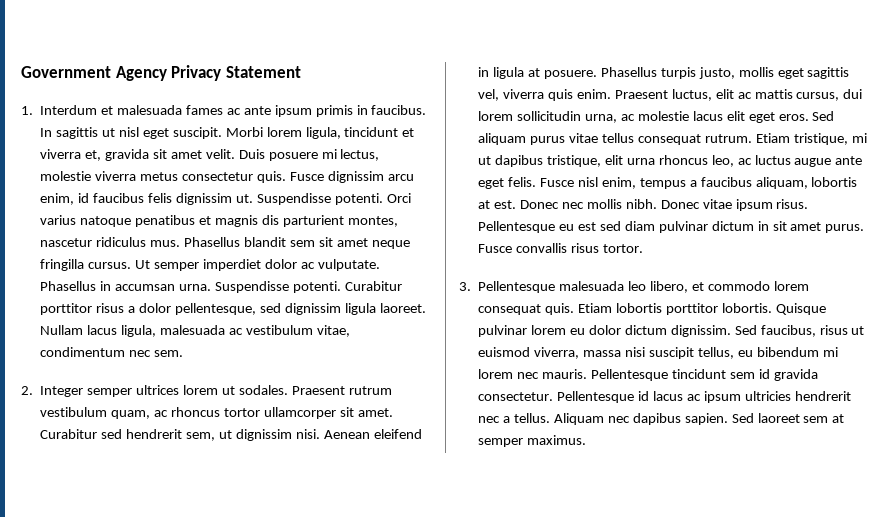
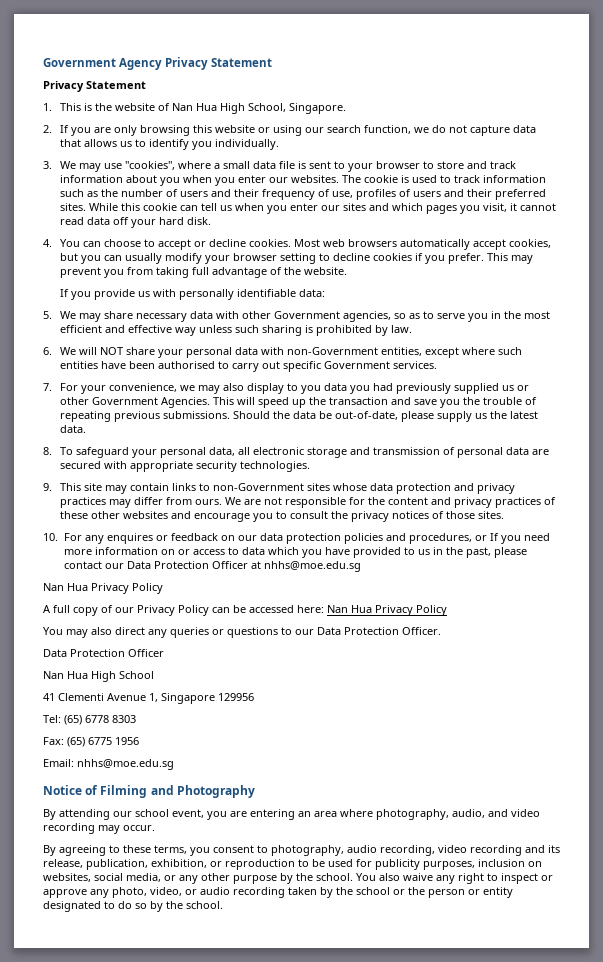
[21,105,427,117] [40,127,415,139] [40,149,380,161] [40,171,414,183] [40,193,411,205] [40,215,398,227] [40,237,410,249] [40,259,380,271] [40,281,402,293] [40,303,426,315] [40,325,350,337] [40,347,184,357] [21,385,392,397] [40,407,393,419] [40,429,422,441] [478,67,850,79] [478,89,863,101] [478,111,835,123] [478,133,867,145] [478,155,863,167] [478,177,858,189] [478,199,809,211] [478,221,865,233] [478,243,643,253] [459,281,809,293] [478,303,826,315] [478,325,865,337] [478,347,838,359] [478,369,818,381] [478,391,851,403] [478,413,845,425] [478,435,587,447] 1. Interdum et malesuada fames ac ante ipsum primis in faucibus. In sagittis ut nisl eget suscipit. Morbi lorem ligula, tincidunt et viverra et, gravida sit amet velit. Duis posuere mi lectus, molestie viverra metus consectetur quis. Fusce dignissim arcu enim, id faucibus felis dignissim ut. Suspendisse potenti. Orci varius natoque penatibus et magnis dis parturient montes, nascetur ridiculus mus. Phasellus blandit sem sit amet neque fringilla cursus. Ut semper imperdiet dolor ac vulputate. Phasellus in accumsan urna. Suspendisse potenti. Curabitur porttitor risus a dolor pellentesque, sed dignissim ligula laoreet. Nullam lacus ligula, malesuada ac vestibulum vitae, condimentum nec sem. // 2. Integer semper ultrices lorem ut sodales. Praesent rutrum vestibulum quam, ac rhoncus tortor ullamcorper sit amet. Curabitur sed hendrerit sem, ut dignissim nisi. Aenean eleifend in ligula at posuere. Phasellus turpis justo, mollis eget sagittis vel, viverra quis enim. Praesent luctus, elit ac mattis cursus, dui lorem sollicitudin urna, ac molestie lacus elit eget eros. Sed aliquam purus vitae tellus consequat rutrum. Etiam tristique, mi ut dapibus tristique, elit urna rhoncus leo, ac luctus augue ante eget felis. Fusce nisl enim, tempus a faucibus aliquam, lobortis at est. Donec nec mollis nibh. Donec vitae ipsum risus. Pellentesque eu est sed diam pulvinar dictum in sit amet purus. Fusce convallis risus tortor. // 3. Pellentesque malesuada leo libero, et commodo lorem consequat quis. Etiam lobortis porttitor lobortis. Quisque pulvinar lorem eu dolor dictum dignissim. Sed faucibus, risus ut euismod viverra, massa nisi suscipit tellus, eu bibendum mi lorem nec mauris. Pellentesque tincidunt sem id gravida consectetur. Pellentesque id lacus ac ipsum ultricies hendrerit nec a tellus. Aliquam nec dapibus sapien. Sed laoreet sem at semper maximus. -> [43,81,146,92] [43,103,347,114] [43,125,537,136] [60,139,280,150] [43,161,517,172] [60,175,547,186] [60,189,547,200] [60,203,557,214] [60,217,212,228] [43,239,552,250] [60,253,534,264] [60,267,348,278] [60,289,326,300] [43,311,551,322] [60,325,413,336] [43,347,523,358] [60,361,438,372] [43,383,530,394] [60,397,538,408] [60,411,539,422] [60,425,87,433] [43,447,550,458] [60,461,311,472] [43,483,516,494] [60,497,557,508] [60,511,505,522] [43,533,550,544] [63,547,527,558] [63,561,361,572] [43,583,163,594] [43,605,447,616] [43,627,441,638] [43,649,164,657] [43,671,154,682] [43,693,254,704] [43,715,136,725] [43,737,139,747] [43,759,174,770] [43,785,255,798] [43,809,540,820] [43,823,155,834] [43,845,560,856] [43,859,542,870] [43,873,553,884] [43,887,513,898] [43,901,223,912] Privacy Statement // 1. This is the website of Nan Hua High School, Singapore. // 2. If you are only browsing this website or using our search function, we do not capture data that allows us to identify you individually. // 3. We may use "cookies", where a small data file is sent to your browser to store and track information about you when you enter our websites. The cookie is used to track information such as the number of users and their frequency of use, profiles of users and their preferred sites. While this cookie can tell us when you enter our sites and which pages you visit, it cannot read data off your hard disk. // 4. You can choose to accept or decline cookies. Most web browsers automatically accept cookies, but you can usually modify your browser setting to decline cookies if you prefer. This may prevent you from taking full advantage of the website. // If you provide us with personally identifiable data: // 5. We may share necessary data with other Government agencies, so as to serve you in the most efficient and effective way unless such sharing is prohibited by law. // 6. We will NOT share your personal data with non-Government entities, except where such entities have been authorised to carry out specific Government services. // 7. For your convenience, we may also display to you data you had previously supplied us or other Government Agencies. This will speed up the transaction and save you the trouble of repeating previous submissions. Should the data be out-of-date, please supply us the latest data. // 8. To safeguard your personal data, all electronic storage and transmission of personal data are secured with appropriate security technologies. // 9. This site may contain links to non-Government sites whose data protection and privacy practices may differ from ours. We are not responsible for the content and privacy practices of these other websites and encourage you to consult the privacy notices of those sites. // 10. For any enquires or feedback on our data protection policies and procedures, or If you need more information on or access to data which you have provided to us in the past, please contact our Data Protection Officer at nhhs@moe.edu.sg // Nan Hua Privacy Policy // A full copy of our Privacy Policy can be accessed here: Nan Hua Privacy Policy // You may also direct any queries or questions to our Data Protection Officer. // Data Protection Officer // Nan Hua High School // 41 Clementi Avenue 1, Singapore 129956 // Tel: (65) 6778 8303 // Fax: (65) 6775 1956 // Email: nhhs@moe.edu.sg // Notice of Filming and Photography // By attending our school event, you are entering an area where photography, audio, and video recording may occur. // By agreeing to these terms, you consent to photography, audio recording, video recording and its release, publication, exhibition, or reproduction to be used for publicity purposes, inclusion on websites, social media, or any other purpose by the school. You also waive any right to inspect or approve any photo, video, or audio recording taken by the school or the person or entity designated to do so by the school.

